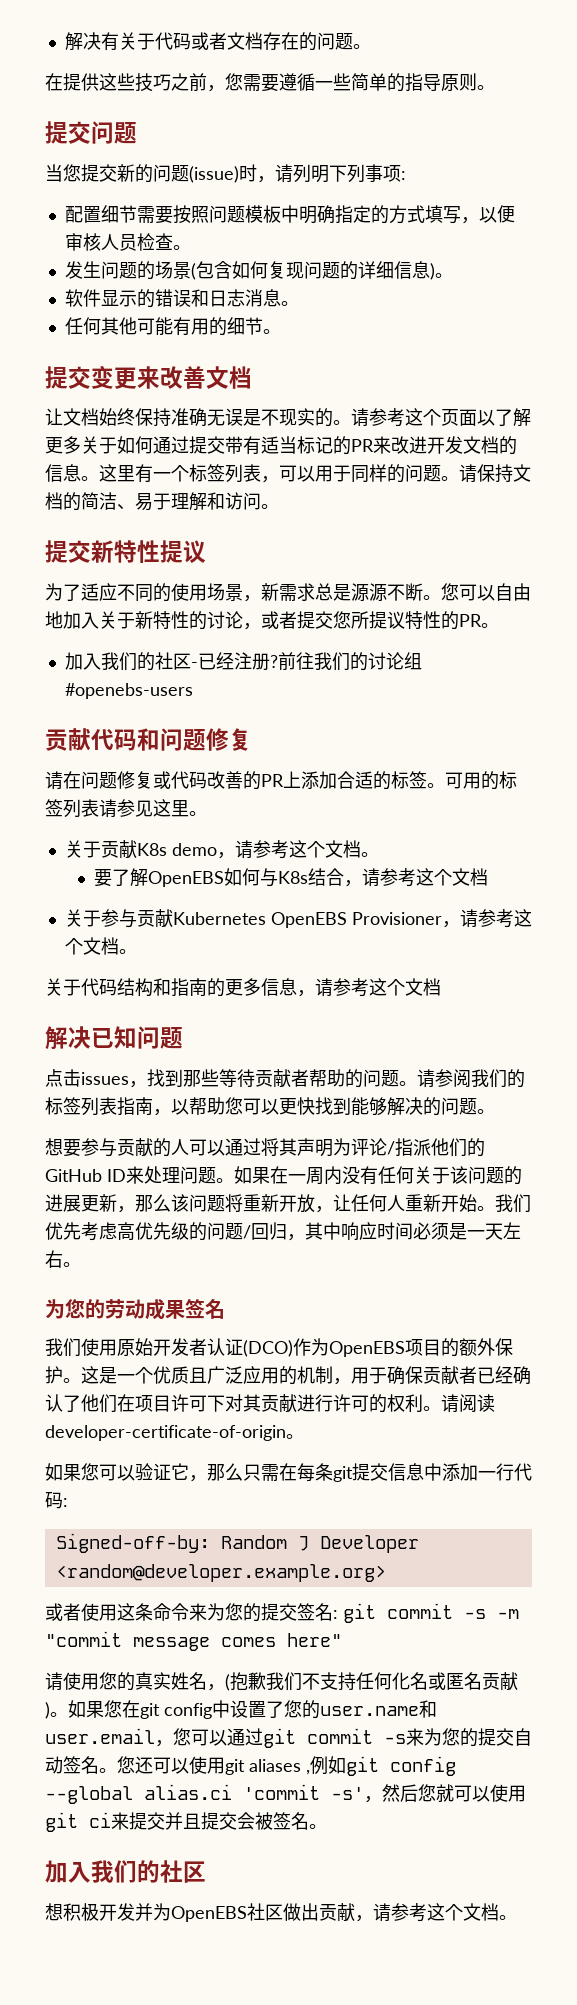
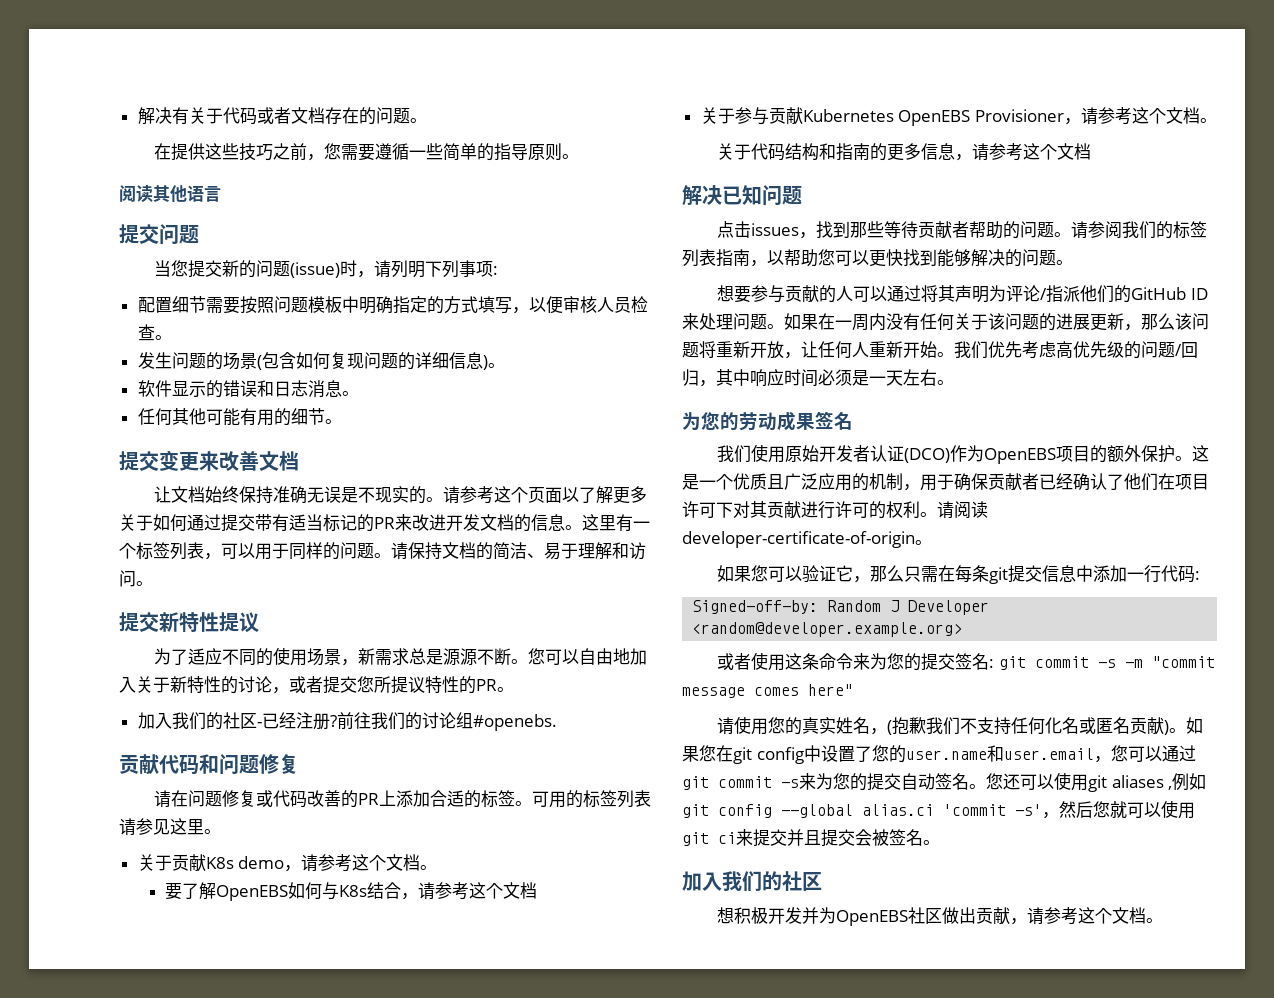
(495, 87) none -> [119,185,221,203] // 阅读其他语言
[64,683,193,699] #openebs-users -> [472,714,557,731] #openebs.

